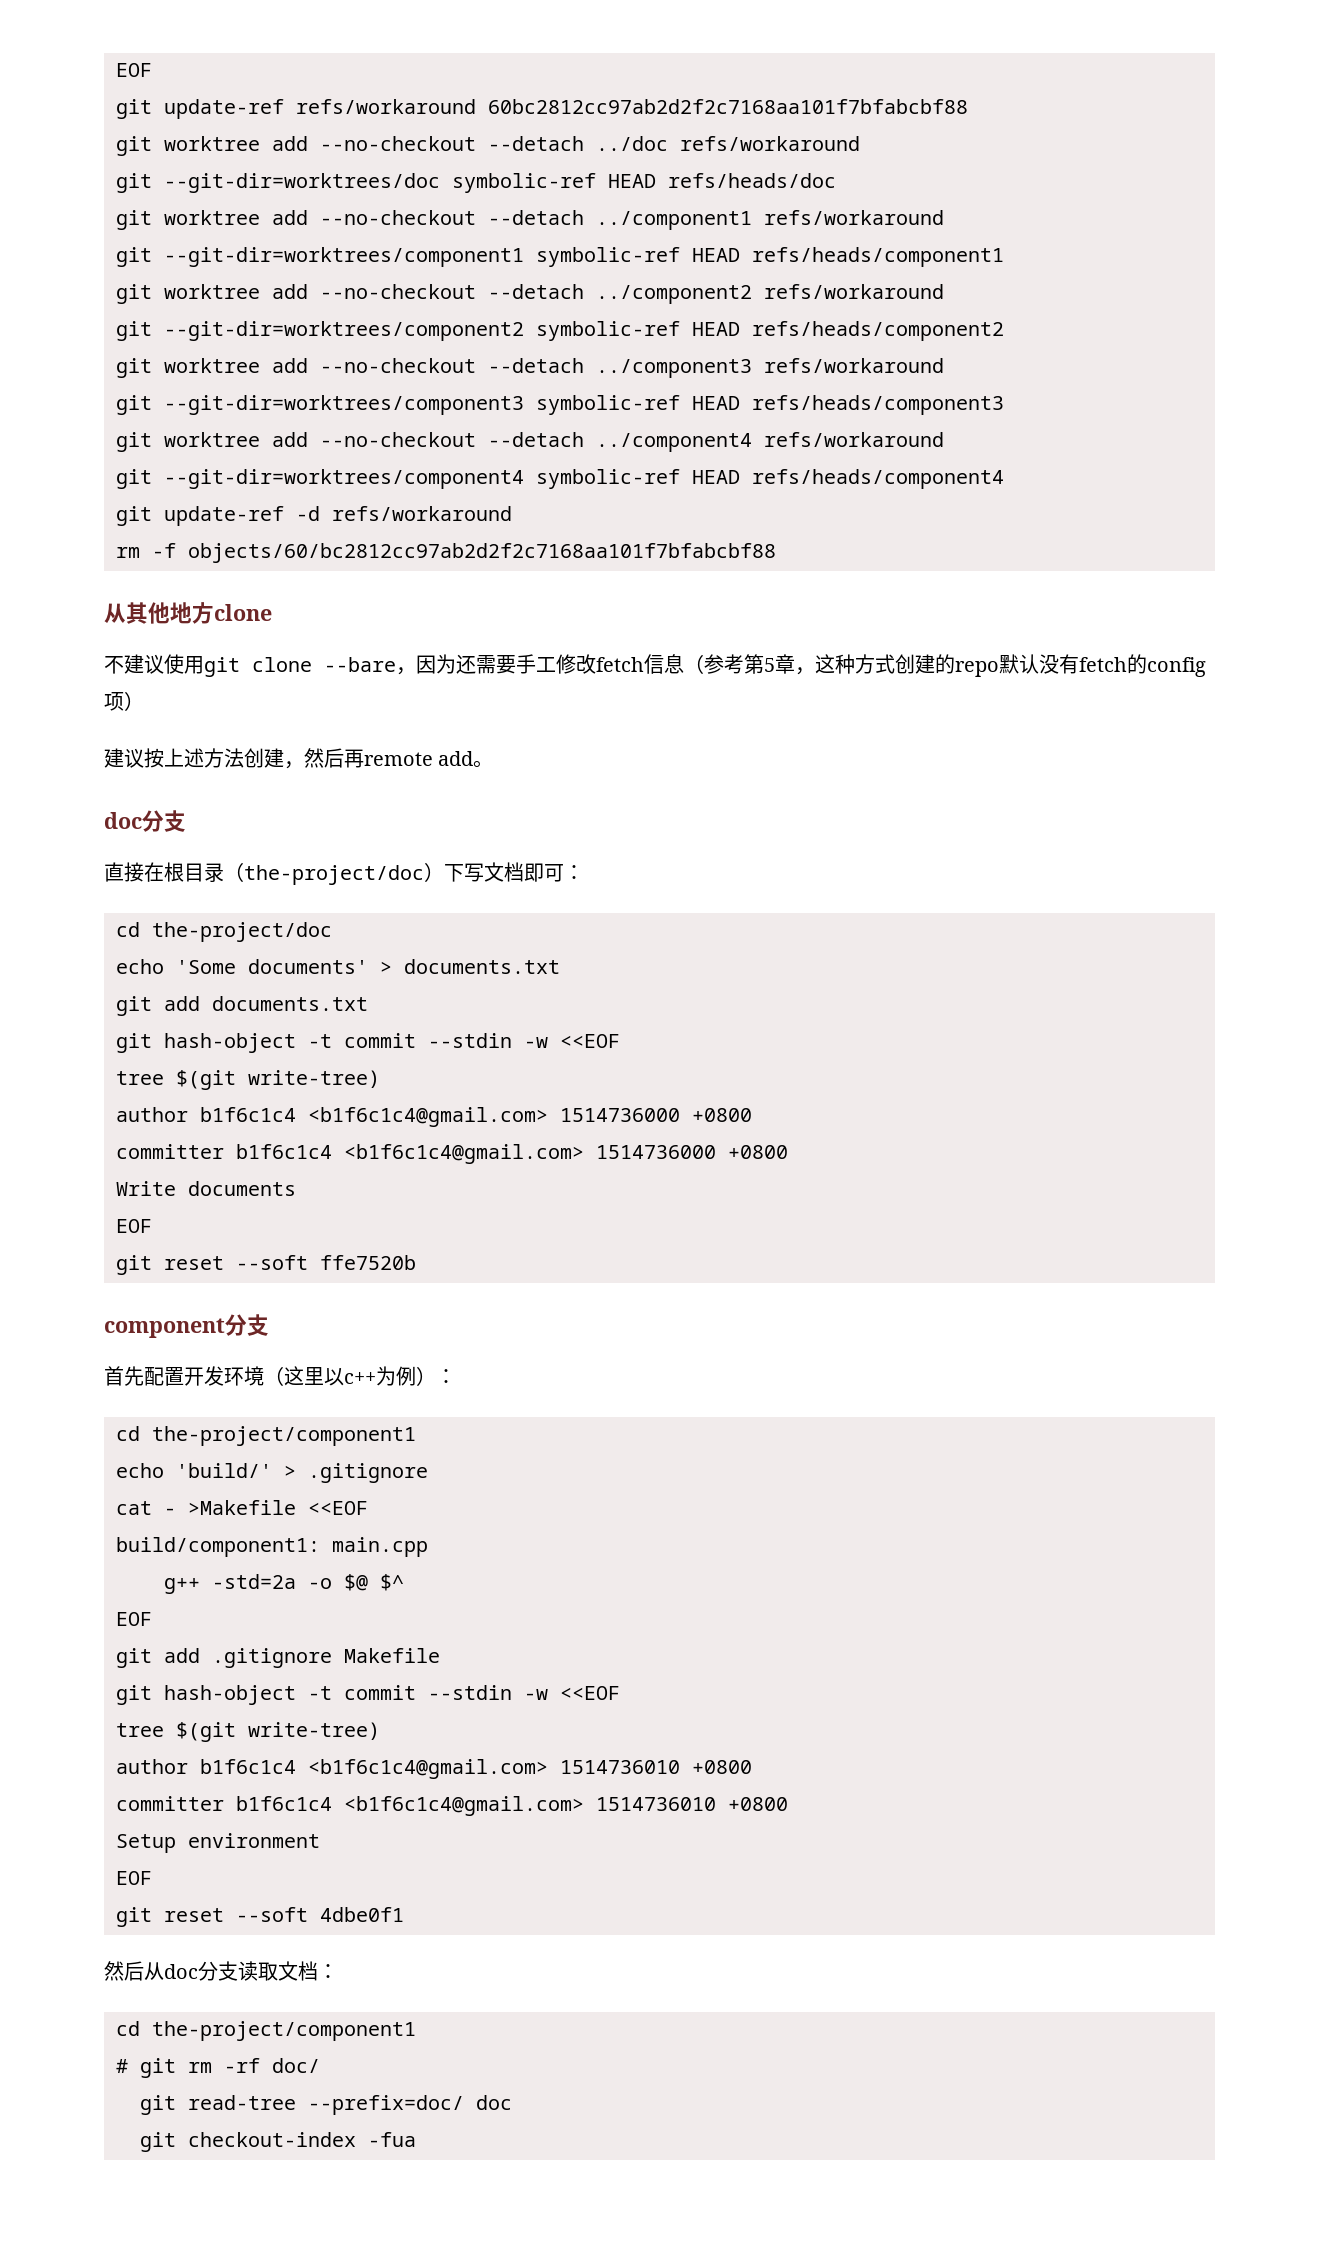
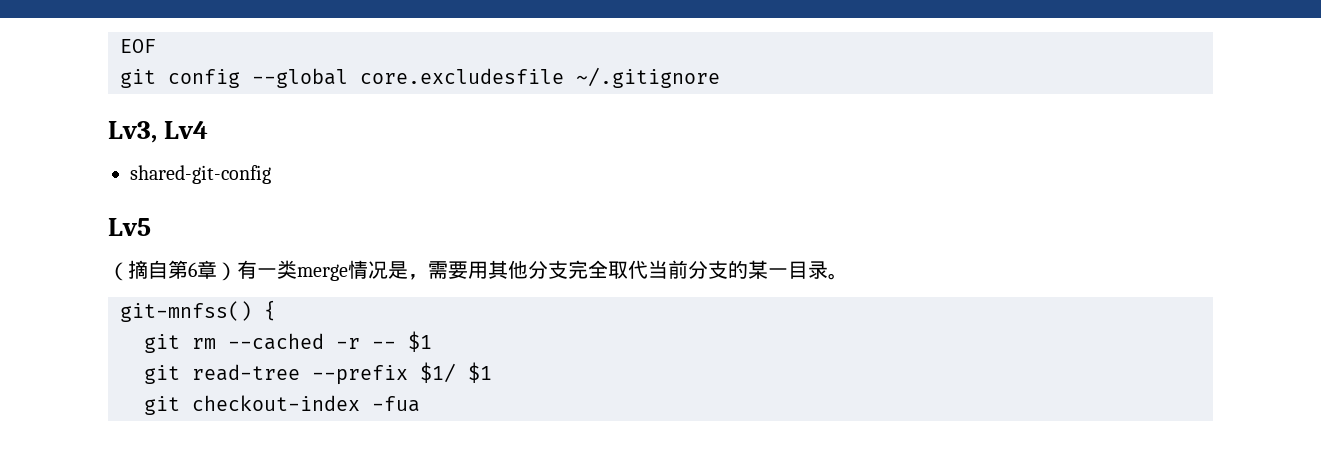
[116,63,152,77] [116,99,968,119] [116,136,860,156] [116,173,836,193] [116,210,944,230] [116,247,1004,267] [116,284,944,304] [116,321,1004,341] [116,358,944,378] [116,395,1004,415] [116,432,944,452] [116,469,1004,489] [116,506,512,526] [116,543,776,563] [104,602,272,624] [104,654,1206,677] [104,691,144,711] [104,748,494,769] [104,810,186,832] [104,862,584,885] [116,922,332,942] [116,959,560,974] [116,996,368,1016] [116,1033,620,1053] [116,1070,380,1090] [116,1107,752,1127] [116,1144,788,1164] [116,1181,296,1196] [116,1219,152,1233] [116,1255,416,1275] [104,1314,269,1338] [104,1366,456,1386] [116,1426,416,1446] [116,1463,428,1483] [116,1500,368,1515] [116,1537,428,1557] [164,1574,404,1594] [116,1612,152,1626] [116,1648,440,1668] [116,1685,620,1705] [116,1722,380,1742] [116,1759,752,1779] [116,1796,788,1816] [116,1833,320,1853] [116,1871,152,1885] [116,1907,404,1927] [104,1961,338,1981] [116,2021,416,2041] [116,2058,320,2078] EOF // git update-ref refs/workaround 60bc2812cc97ab2d2f2c7168aa101f7bfabcbf88 // git worktree add --no-checkout --detach ../doc refs/workaround // git --git-dir=worktrees/doc symbolic-ref HEAD refs/heads/doc // git worktree add --no-checkout --detach ../component1 refs/workaround // git --git-dir=worktrees/component1 symbolic-ref HEAD refs/heads/component1 // git worktree add --no-checkout --detach ../component2 refs/workaround // git --git-dir=worktrees/component2 symbolic-ref HEAD refs/heads/component2 // git worktree add --no-checkout --detach ../component3 refs/workaround // git --git-dir=worktrees/component3 symbolic-ref HEAD refs/heads/component3 // git worktree add --no-checkout --detach ../component4 refs/workaround // git --git-dir=worktrees/component4 symbolic-ref HEAD refs/heads/component4 // git update-ref -d refs/workaround // rm -f objects/60/bc2812cc97ab2d2f2c7168aa101f7bfabcbf88 // 从其他地方clone // 不建议使用git clone --bare，因为还需要手工修改fetch信息（参考第5章，这种方式创建的repo默认没有fetch的config项） // 建议按上述方法创建，然后再remote add。 // doc分支 // 直接在根目录（the-project/doc）下写文档即可： // cd the-project/doc // echo 'Some documents' > documents.txt // git add documents.txt // git hash-object -t commit --stdin -w <<EOF // tree $(git write-tree) // author b1f6c1c4 <b1f6c1c4@gmail.com> 1514736000 +0800 // committer b1f6c1c4 <b1f6c1c4@gmail.com> 1514736000 +0800 // Write documents // EOF // git reset --soft ffe7520b // component分支 // 首先配置开发环境（这里以c++为例）： // cd the-project/component1 // echo 'build/' > .gitignore // cat - >Makefile <<EOF // build/component1: main.cpp // g++ -std=2a -o $@ $^ // EOF // git add .gitignore Makefile // git hash-object -t commit --stdin -w <<EOF // tree $(git write-tree) // author b1f6c1c4 <b1f6c1c4@gmail.com> 1514736010 +0800 // committer b1f6c1c4 <b1f6c1c4@gmail.com> 1514736010 +0800 // Setup environment // EOF // git reset --soft 4dbe0f1 // 然后从doc分支读取文档： // cd the-project/component1 // # git rm -rf doc/ -> [120,39,156,53] [120,67,720,88] [108,121,209,143] [130,165,271,184] [108,218,151,236] [108,260,848,281] [120,300,276,322] [144,331,432,353] EOF // git config --global core.excludesfile ~/.gitignore // Lv3, Lv4 // shared-git-config // Lv5 // （摘自第6章）有一类merge情况是，需要用其他分支完全取代当前分支的某一目录。 // git-mnfss() { // git rm --cached -r -- $1
[308,2095,512,2115] --prefix=doc/ doc -> [312,362,492,385] --prefix $1/ $1

